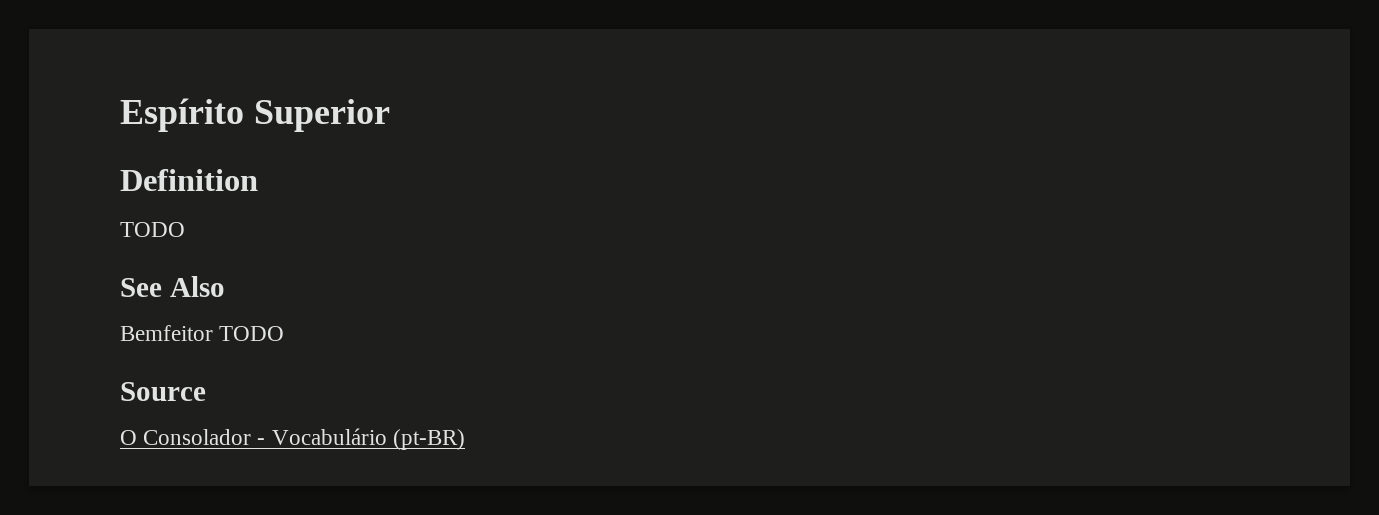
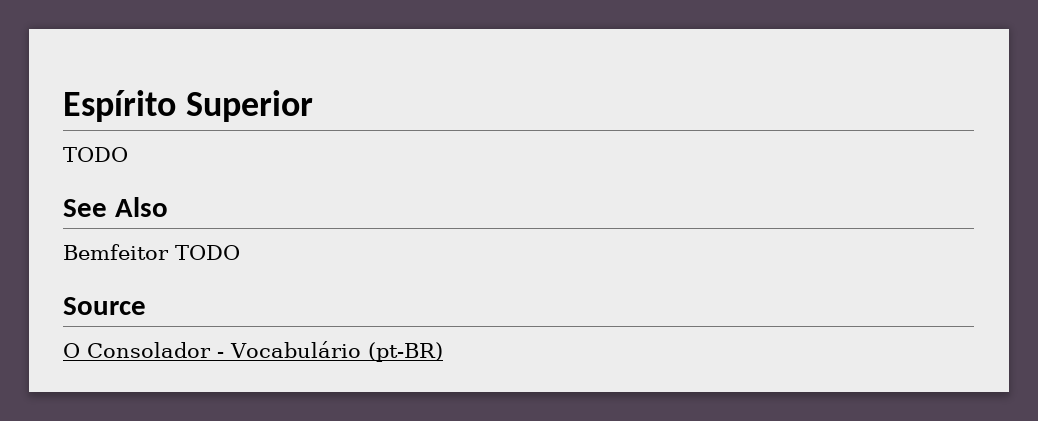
[120,169,258,191] // Definition -> (313, 106) none

